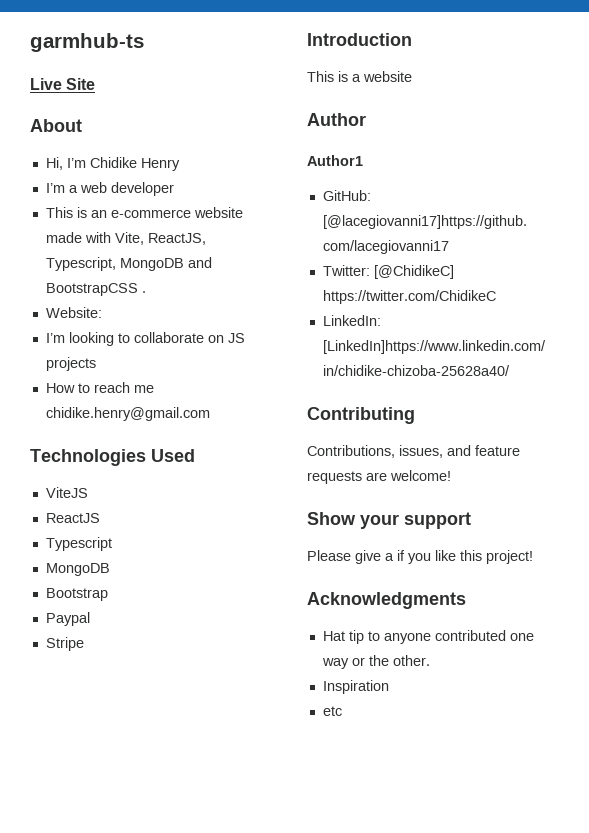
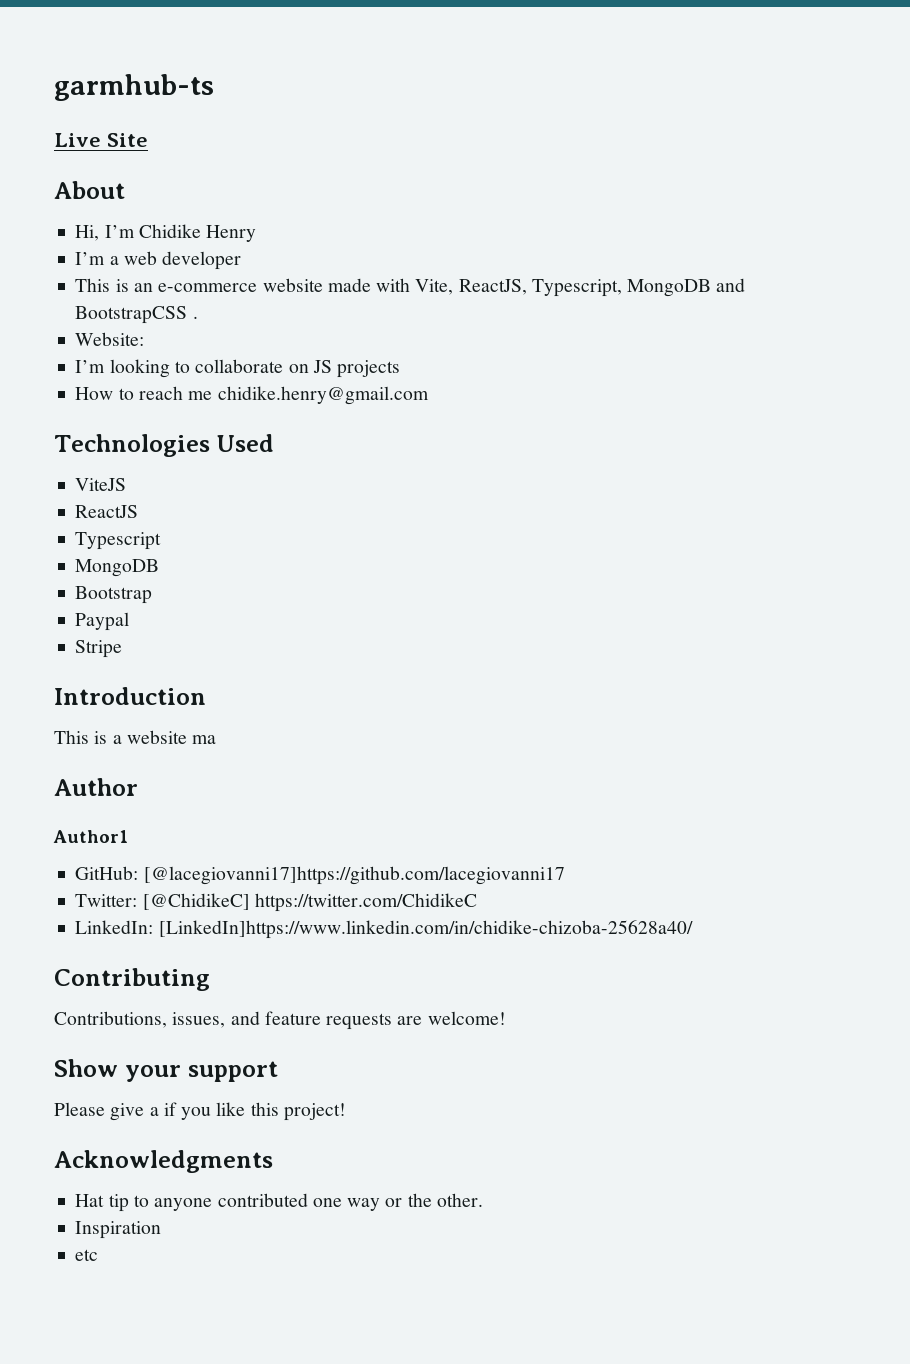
(412, 76) none -> [192,735,217,744] ma

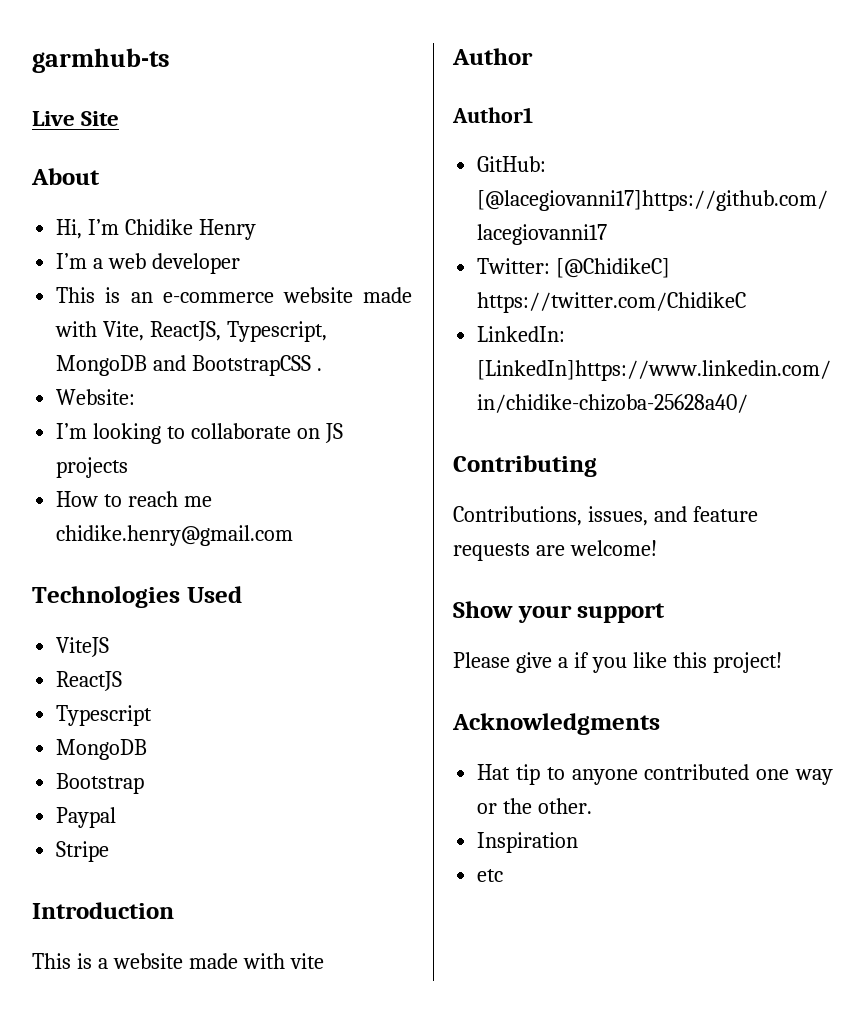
[192,735,217,744] ma -> [188,953,324,969] made with vite

